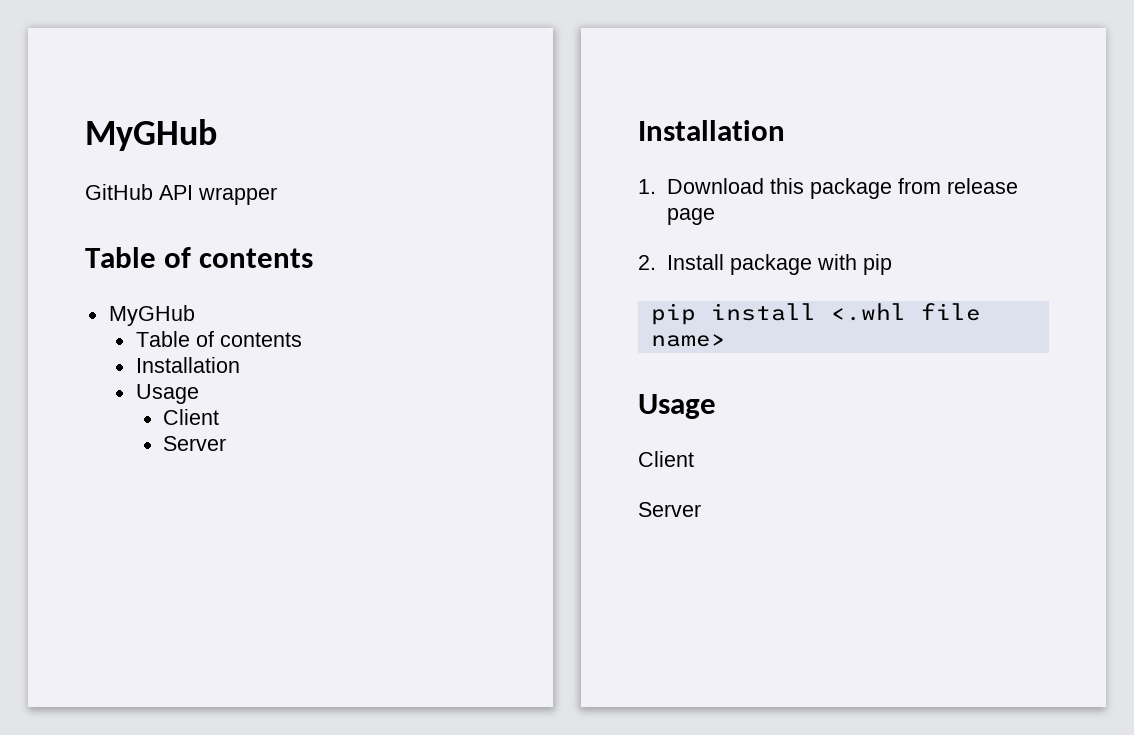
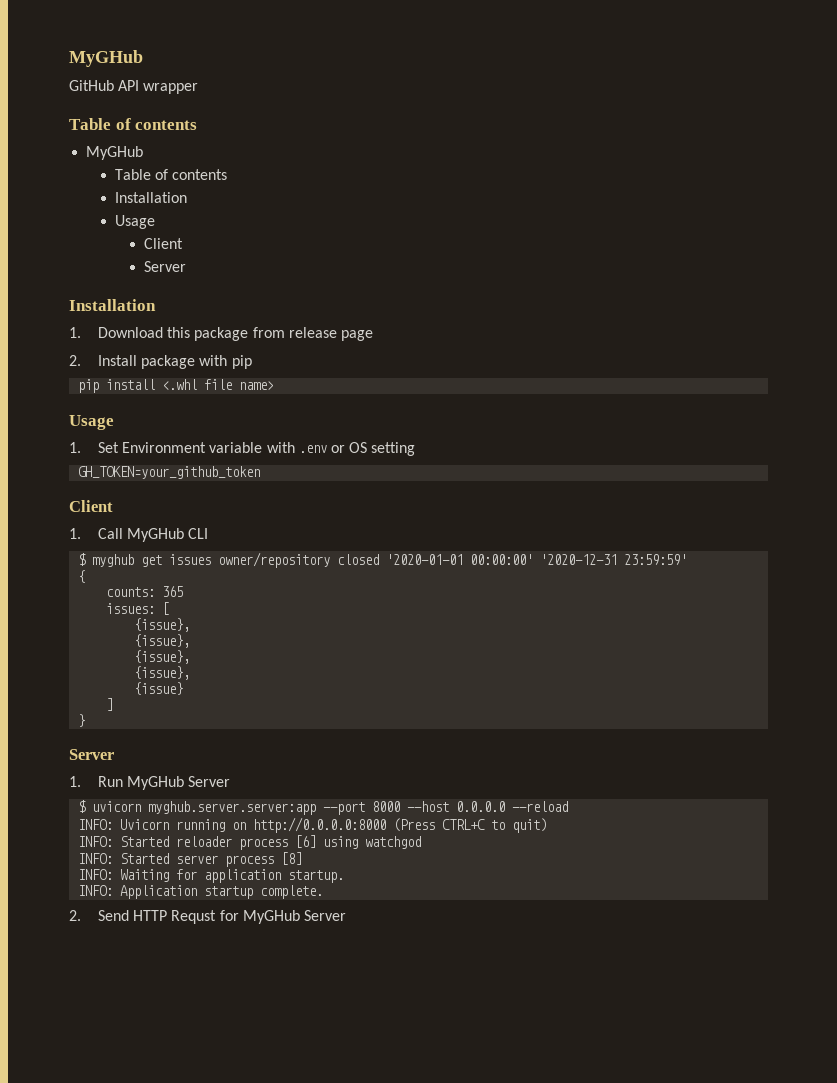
[638,451,694,467] Client // -> [69,442,416,456] [78,466,261,479] [69,500,113,512] [69,528,209,542] [78,552,688,568] [78,570,86,583] [106,586,184,597] [106,602,170,615] [134,618,191,632] [134,634,191,648] [134,650,191,664] [134,666,191,680] [134,682,184,695] [106,698,114,711] [78,714,86,727] [69,749,114,760] [69,776,231,790] [78,800,569,815] [78,817,548,833] [78,835,422,850] [78,852,303,867] [78,869,345,883] [78,885,324,899] [69,910,300,924] 1. Set Environment variable with .env or OS setting // GH_TOKEN=your_github_token // Client // 1. Call MyGHub CLI // $ myghub get issues owner/repository closed '2020-01-01 00:00:00' '2020-12-31 23:59:59' // { // counts: 365 // issues: [ // {issue}, // {issue}, // {issue}, // {issue}, // {issue} // ] // } // Server // 1. Run MyGHub Server // $ uvicorn myghub.server.server:app --port 8000 --host 0.0.0.0 --reload // INFO: Uvicorn running on http://0.0.0.0:8000 (Press CTRL+C to quit) // INFO: Started reloader process [6] using watchgod // INFO: Started server process [8] // INFO: Waiting for application startup. // INFO: Application startup complete. // 2. Send HTTP Requst for MyGHub

